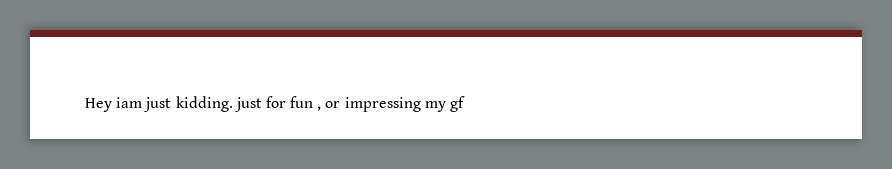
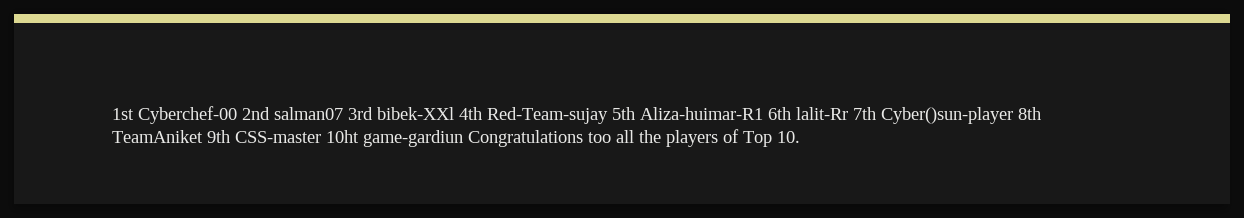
[85,96,466,112] Hey iam just kidding. just for fun , or impressing my gf -> [112,106,1041,124] [112,129,800,147] 1st Cyberchef-00 2nd salman07 3rd bibek-XXl 4th Red-Team-sujay 5th Aliza-huimar-R1 6th lalit-Rr 7th Cyber()sun-player 8th TeamAniket 9th CSS-master 10ht game-gardiun Congratulations too all the players of Top 10.

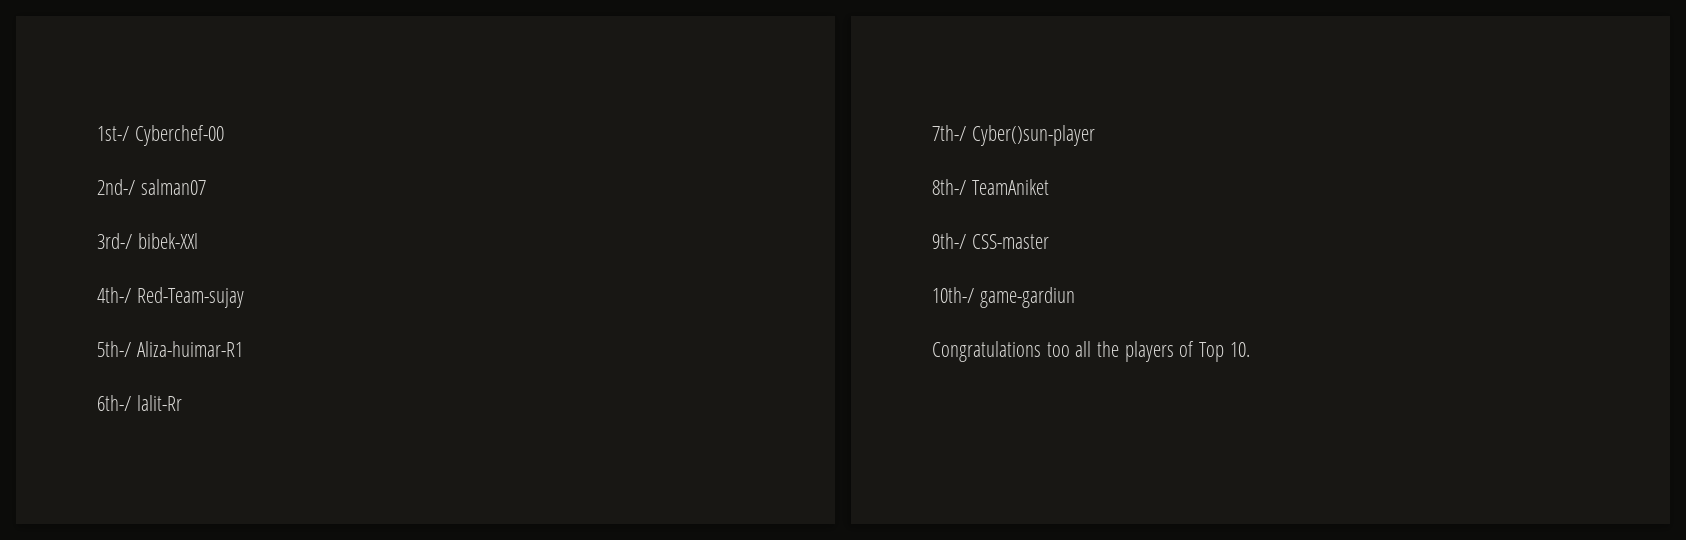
[112,108,134,120] 1st -> [97,126,129,141] 1st-/
[242,107,270,120] 2nd -> [97,179,135,195] // 2nd-/
[348,107,373,120] 3rd -> [97,233,132,249] // 3rd-/
[459,107,482,120] 4th -> [97,287,131,303] // 4th-/
[612,107,635,120] 5th -> [97,341,131,357] // 5th-/
[768,107,791,120] 6th -> [97,395,131,411] // 6th-/
[853,107,876,120] 7th -> [932,125,966,141] // 7th-/
[1018,107,1041,120] 8th -> [932,179,966,195] // 8th-/
[207,130,230,143] 9th -> [932,233,966,249] // 9th-/
[326,130,359,143] 10ht -> [932,287,974,303] // 10th-/
(463, 138) none -> (1075, 297) //

